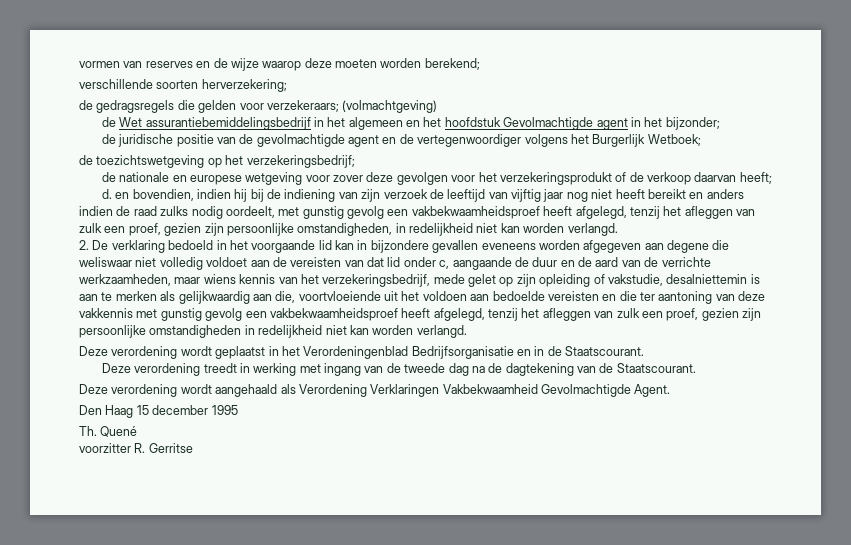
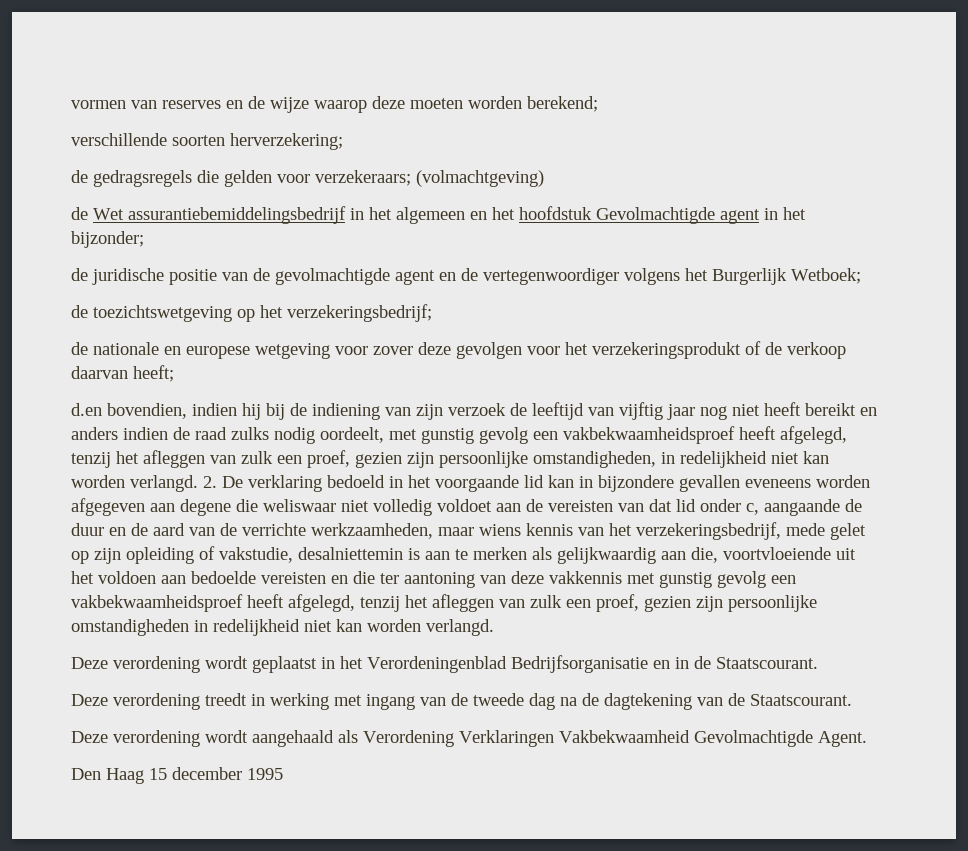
[101,189,130,199] d. en -> [71,403,102,416] d.en
(618, 229) // -> (198, 483) none
[79,426,138,437] [79,443,193,453] // Th. Quené // voorzitter R. Gerritse -> (283, 774) none

